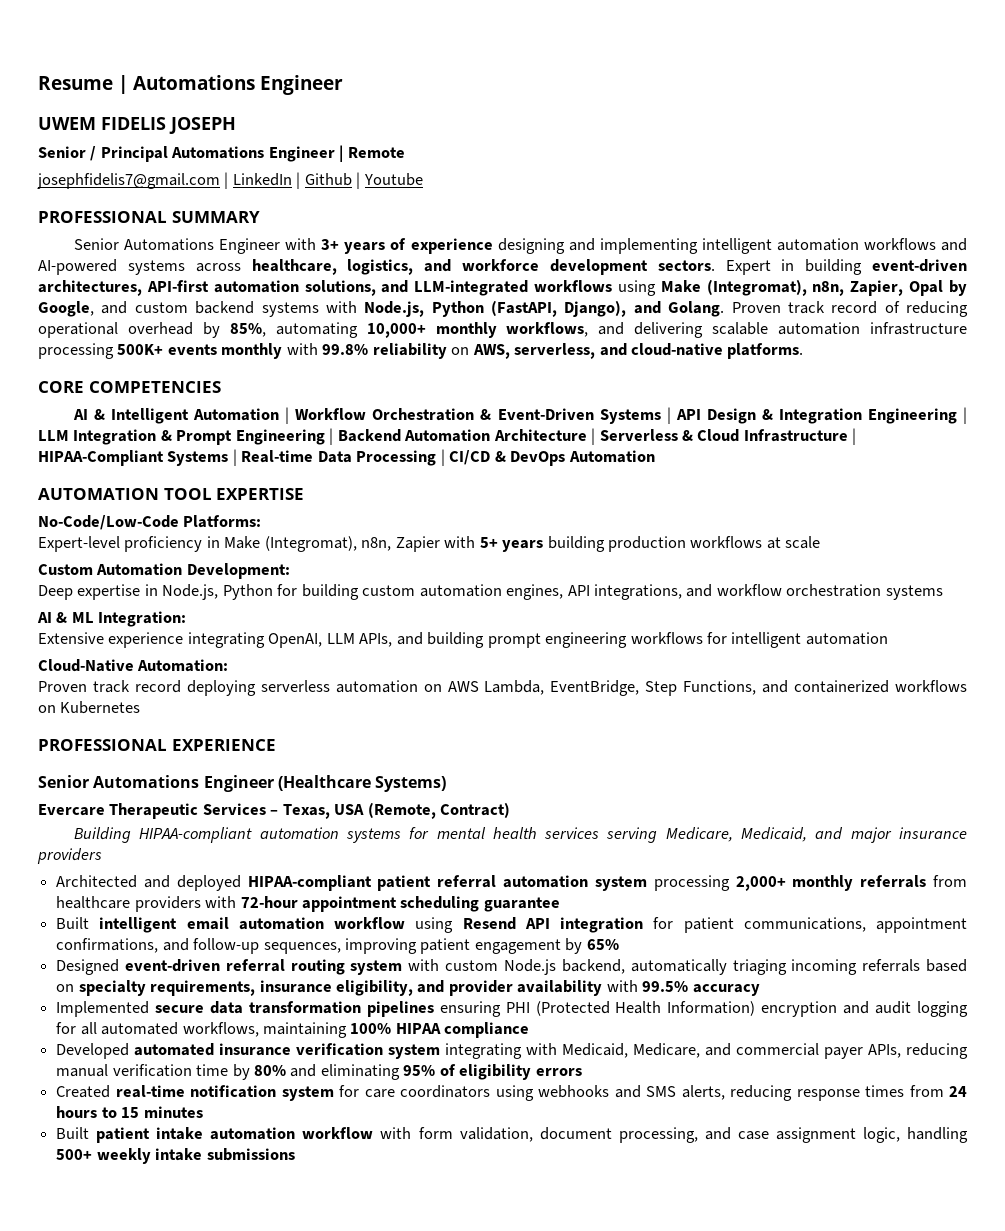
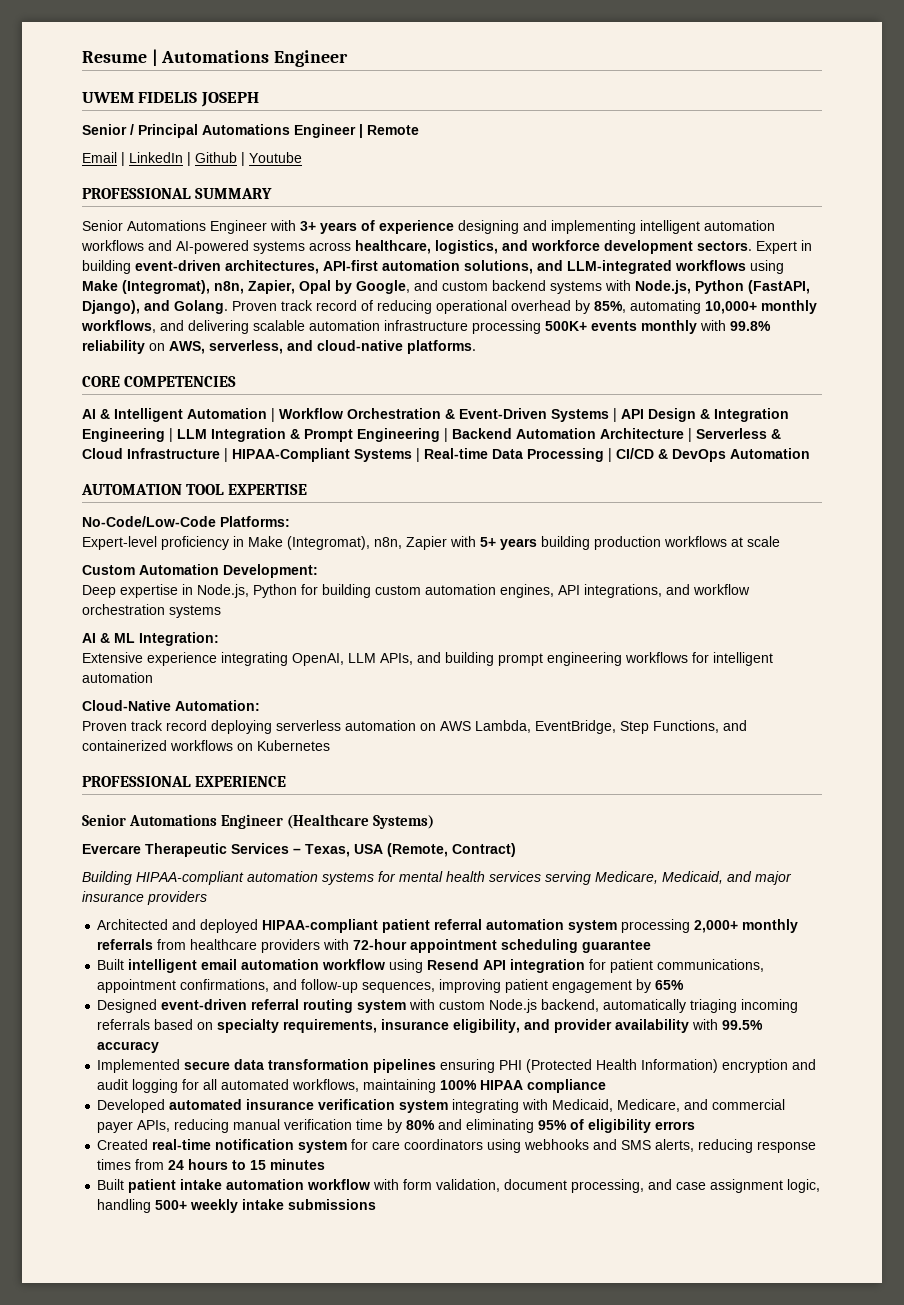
[37,173,220,189] josephfidelis7@gmail.com -> [82,152,117,163] Email

